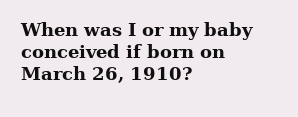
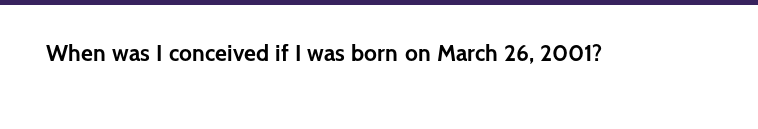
[142,22,253,40] [21,44,142,58] or my baby conceived if -> [168,44,346,61] conceived if I was
[130,67,193,80] 1910? -> [540,44,603,61] 2001?

